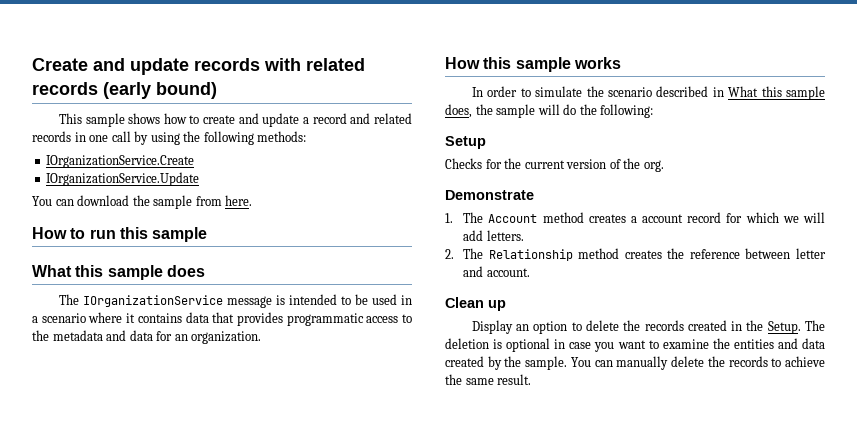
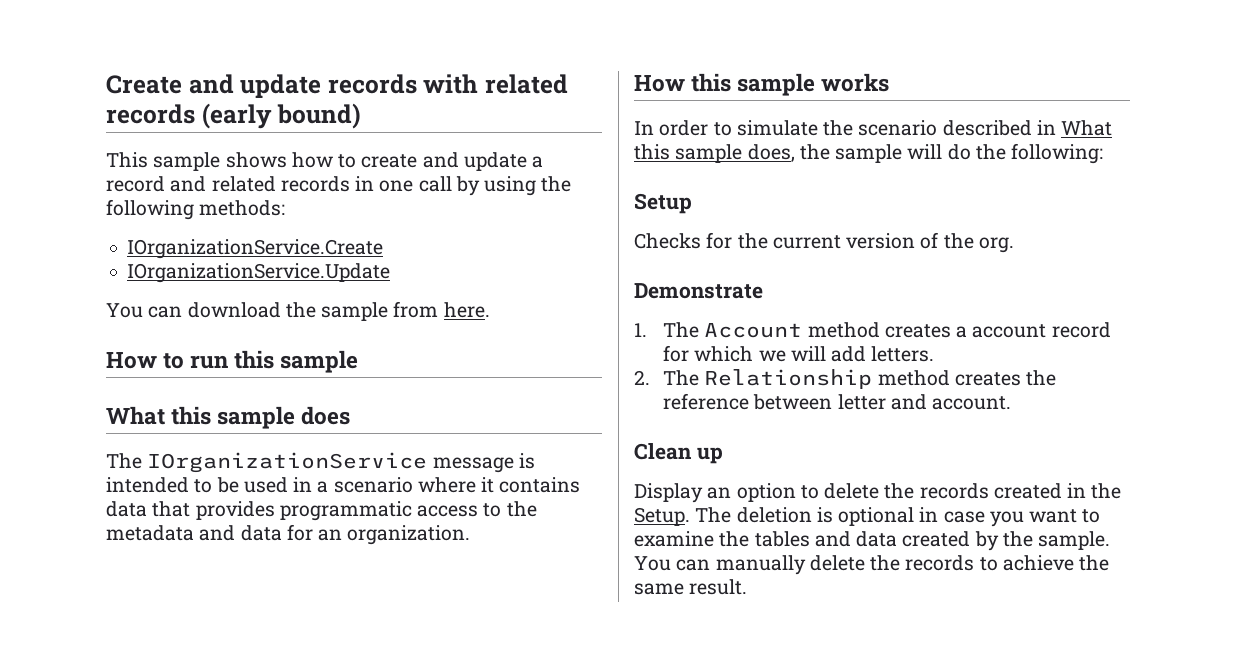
[733,339,774,349] entities -> [754,531,810,547] tables

